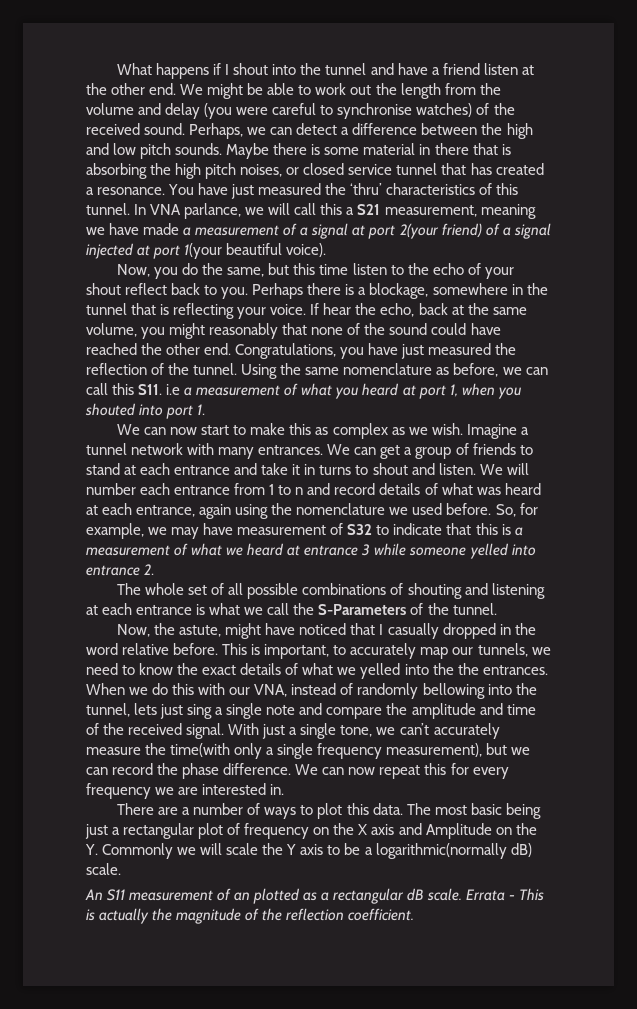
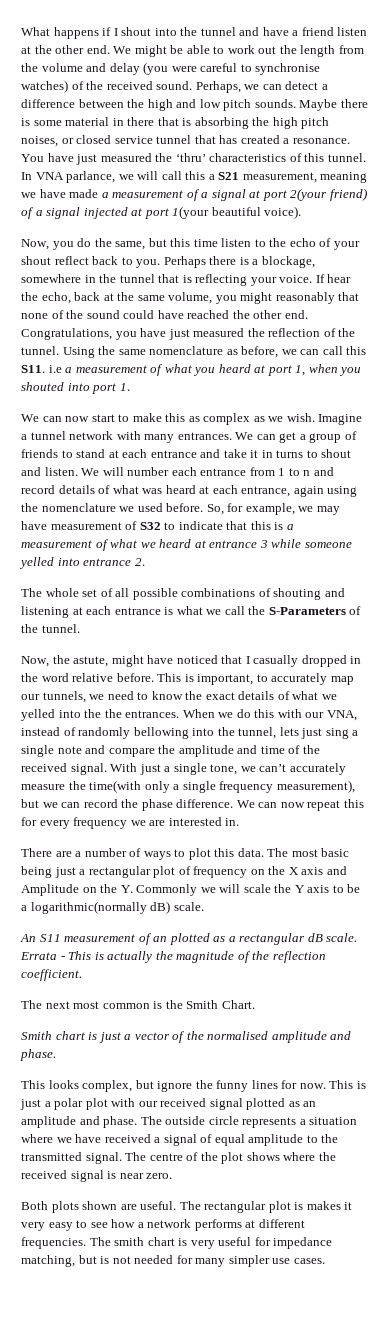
(415, 914) none -> [21,1000,255,1009] [21,1031,352,1043] [20,1049,56,1061] [21,1080,366,1092] [20,1098,317,1110] [21,1116,358,1128] [21,1134,339,1146] [21,1152,336,1164] [21,1170,173,1182] [21,1201,353,1213] [21,1219,305,1231] [21,1237,333,1249] [21,1255,325,1267] // The next most common is the Smith Chart. // Smith chart is just a vector of the normalised amplitude and phase. // This looks complex, but ignore the funny lines for now. This is just a polar plot with our received signal plotted as an amplitude and phase. The outside circle represents a situation where we have received a signal of equal amplitude to the transmitted signal. The centre of the plot shows where the received signal is near zero. // Both plots shown are useful. The rectangular plot is makes it very easy to see how a network performs at different frequencies. The smith chart is very useful for impedance matching, but is not needed for many simpler use cases.

